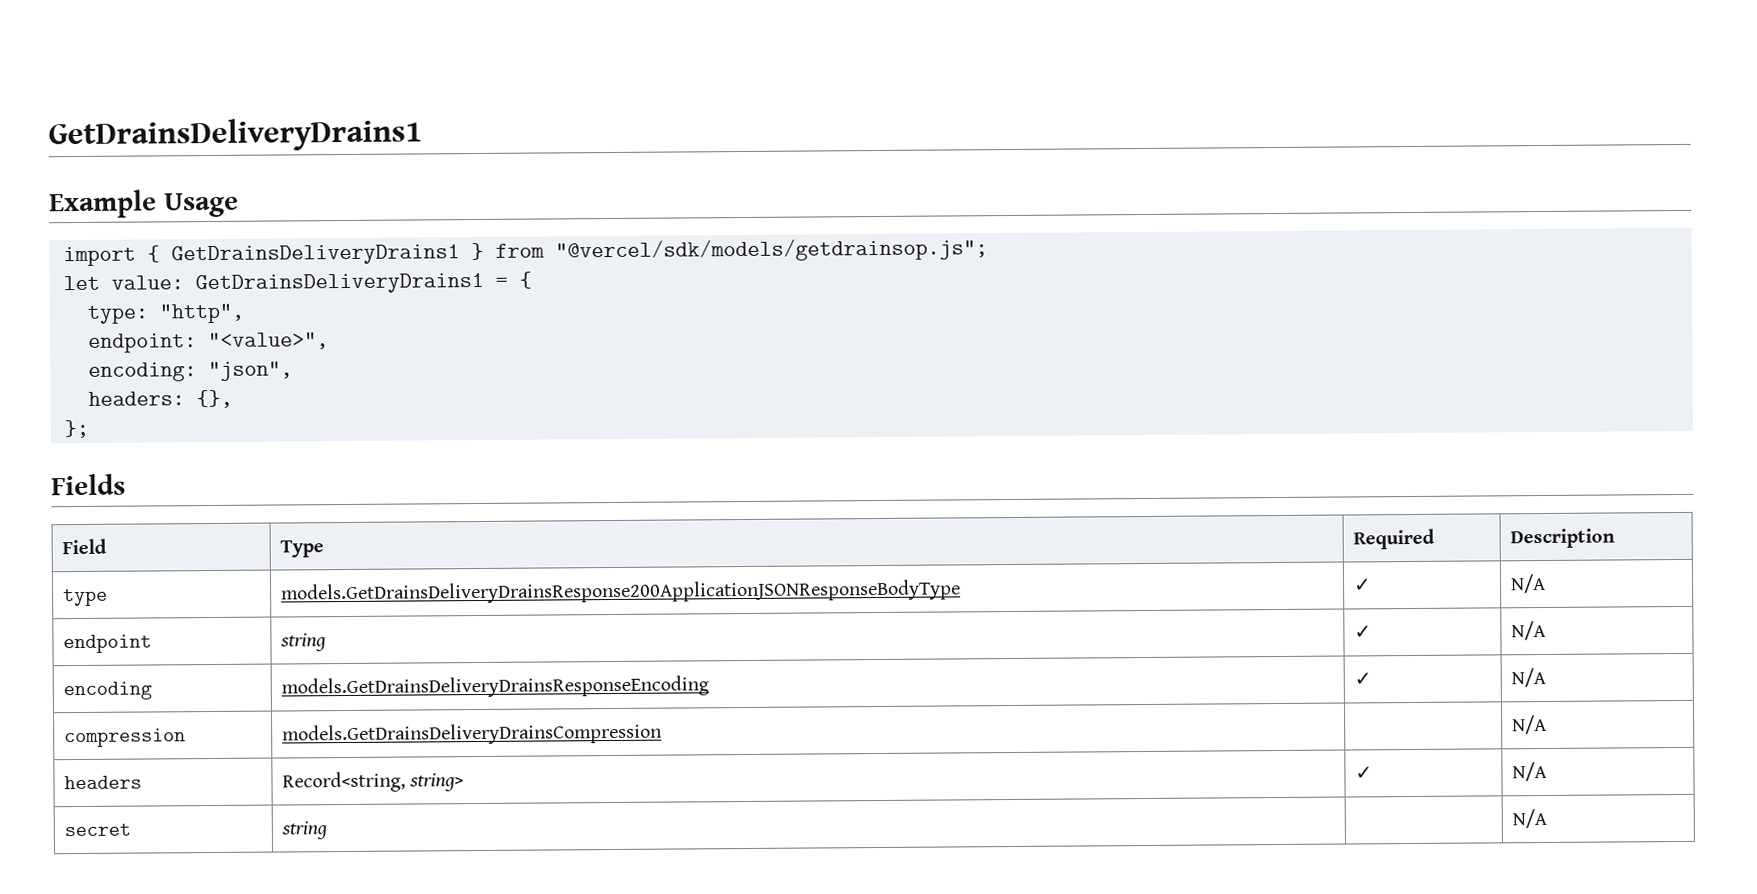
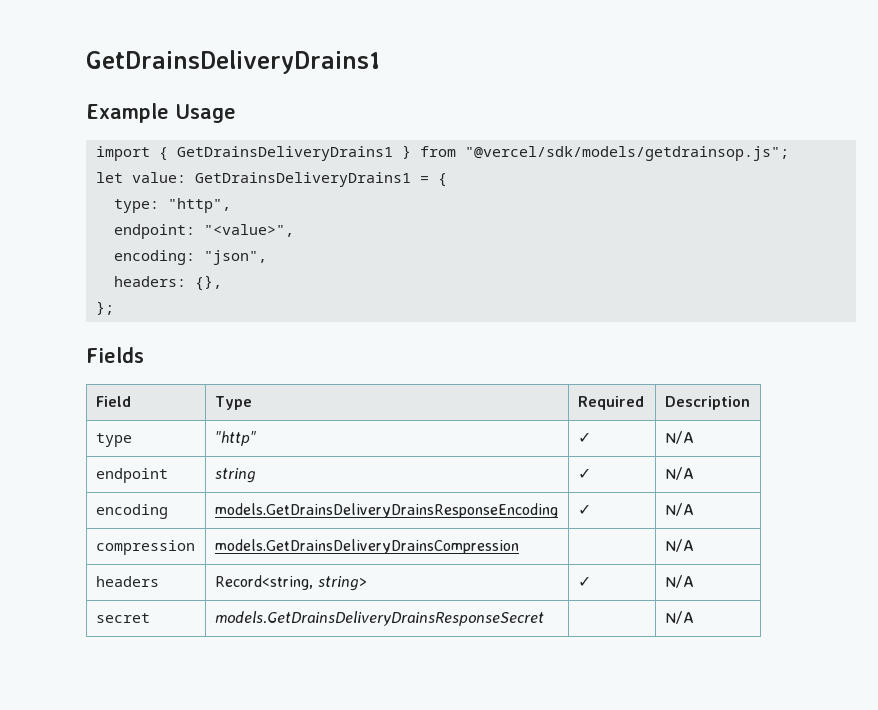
[280,579,961,605] models.GetDrainsDeliveryDrainsResponse200ApplicationJSONResponseBodyType -> [214,431,256,446] "http"
[280,821,327,840] string -> [214,611,544,626] models.GetDrainsDeliveryDrainsResponseSecret

